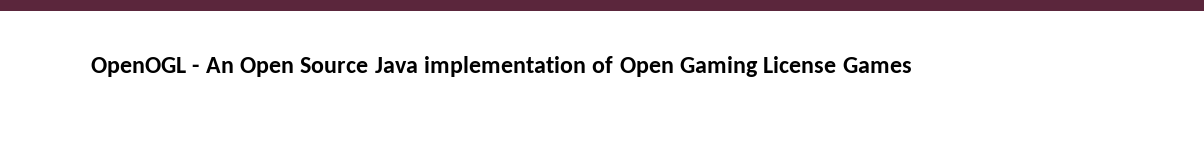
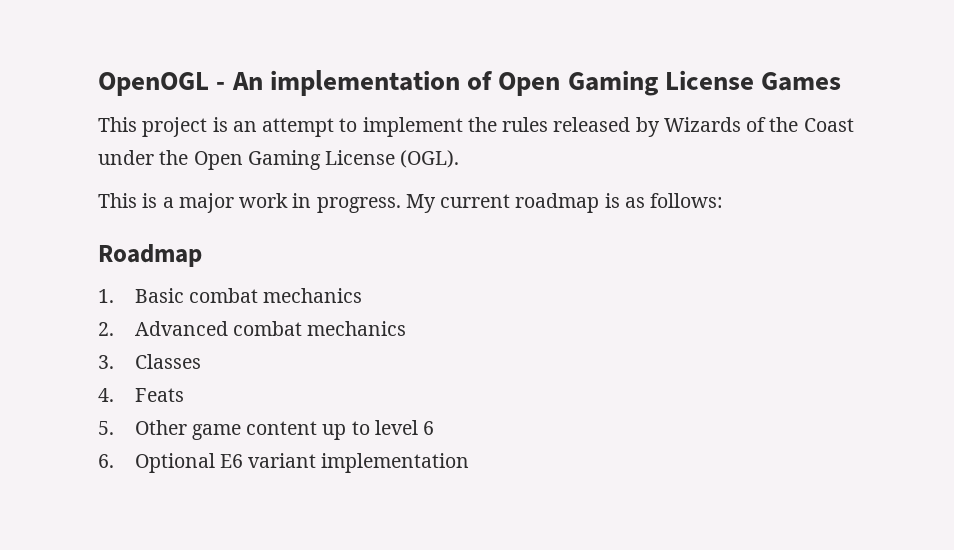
[240,57,418,77] Open Source Java -> (263, 81) none
(912, 65) none -> [98,117,854,137] [98,150,460,170] [98,193,724,213] [98,244,202,267] [98,288,363,303] [98,321,407,336] [98,354,201,369] [98,388,184,402] [98,420,435,440] [98,453,470,473] // This project is an attempt to implement the rules released by Wizards of the Coast under the Open Gaming License (OGL). // This is a major work in progress. My current roadmap is as follows: // Roadmap // 1. Basic combat mechanics // 2. Advanced combat mechanics // 3. Classes // 4. Feats // 5. Other game content up to level 6 // 6. Optional E6 variant implementation

